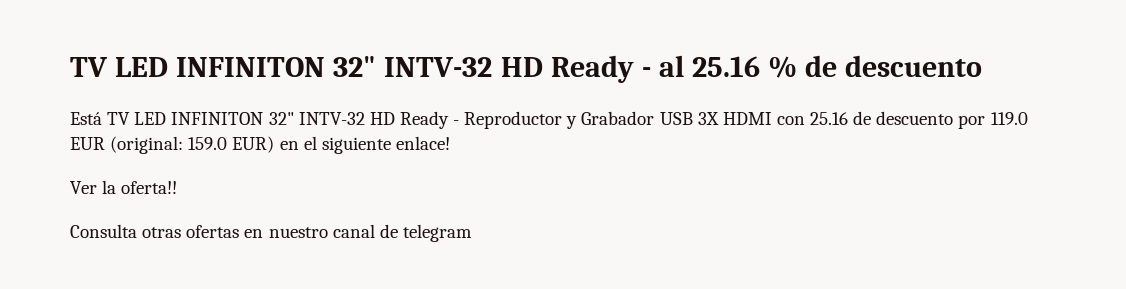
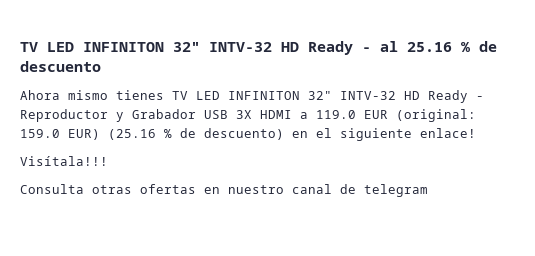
[70,112,102,125] Está -> [20,90,164,100] Ahora mismo tienes
[776,111,986,129] con 25.16 de descuento por -> [300,112,308,119] a
(275, 144) none -> [108,128,284,140] (25.16 % de descuento)
[70,180,178,194] Ver la oferta!! -> [20,156,108,166] Visítala!!!

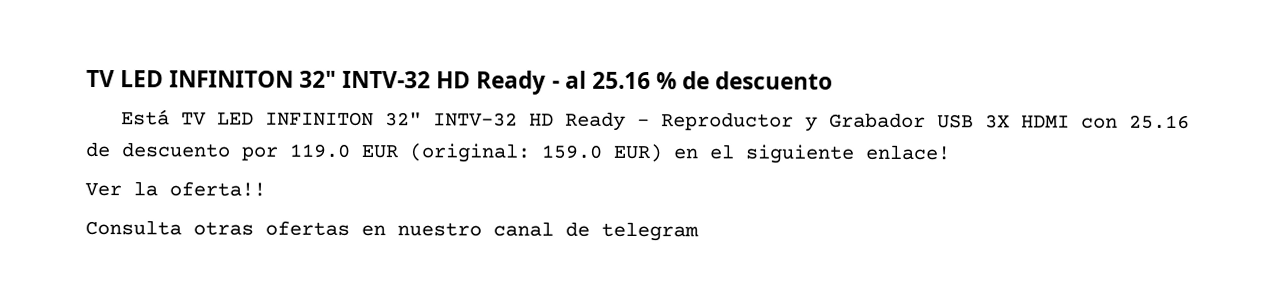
[20,90,164,100] Ahora mismo tienes -> [120,109,170,126] Está
[300,112,308,119] a -> [1080,114,1190,130] [85,141,279,161] con 25.16 de descuento por
[108,128,284,140] (25.16 % de descuento) -> (663, 153) none
[20,156,108,166] Visítala!!! -> [85,181,266,197] Ver la oferta!!

